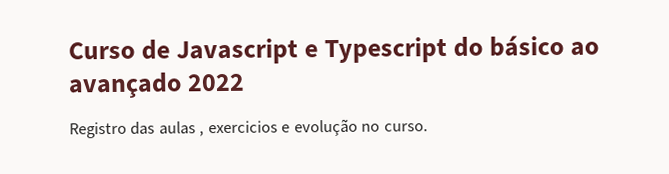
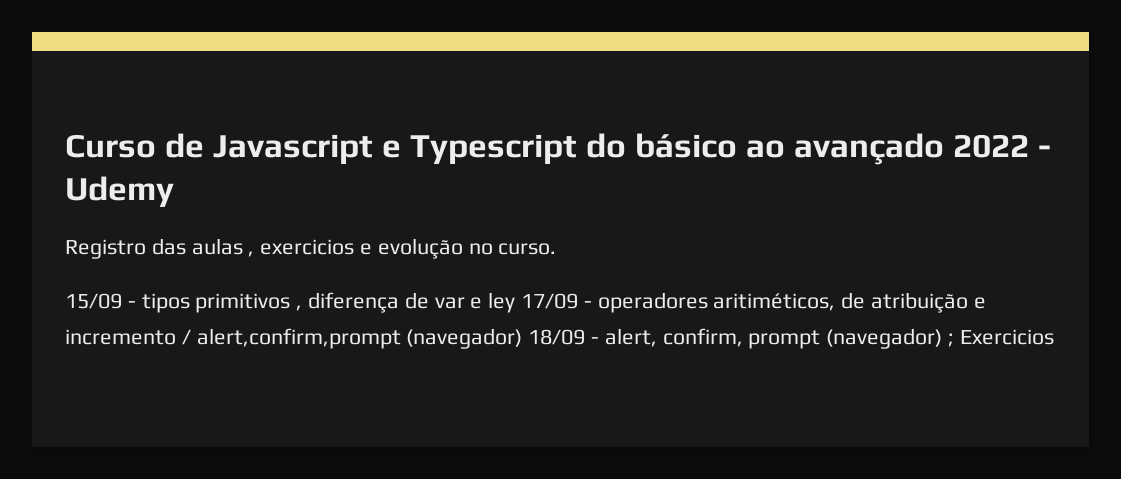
(246, 82) none -> [1038,145,1052,157] [65,176,174,207] - Udemy
(428, 127) none -> [65,292,986,313] [65,328,1054,349] // 15/09 - tipos primitivos , diferença de var e ley 17/09 - operadores aritiméticos, de atribuição e incremento / alert,confirm,prompt (navegador) 18/09 - alert, confirm, prompt (navegador) ; Exercicios

